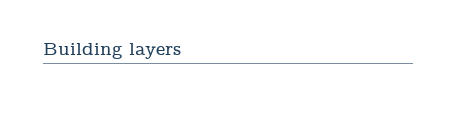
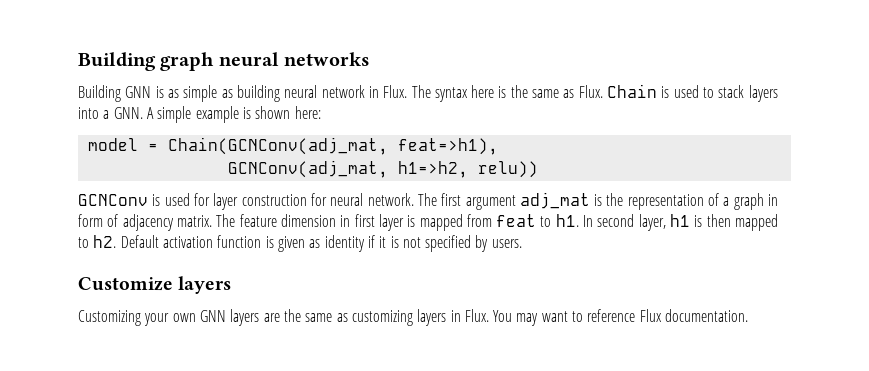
[43,43,181,59] Building layers -> [78,52,371,71] [78,84,778,102] [78,106,321,123] [87,137,498,155] [227,160,538,178] [78,192,779,210] [78,214,779,231] [78,235,522,252] [78,276,232,294] [78,309,749,326] Building graph neural networks // Building GNN is as simple as building neural network in Flux. The syntax here is the same as Flux. Chain is used to stack layers into a GNN. A simple example is shown here: // model = Chain(GCNConv(adj_mat, feat=>h1), // GCNConv(adj_mat, h1=>h2, relu)) // GCNConv is used for layer construction for neural network. The first argument adj_mat is the representation of a graph in form of adjacency matrix. The feature dimension in first layer is mapped from feat to h1. In second layer, h1 is then mapped to h2. Default activation function is given as identity if it is not specified by users. // Customize layers // Customizing your own GNN layers are the same as customizing layers in Flux. You may want to reference Flux documentation.

